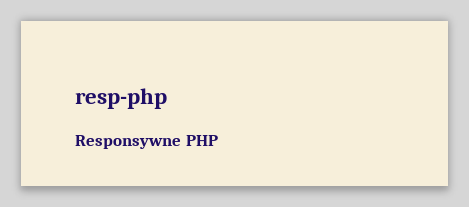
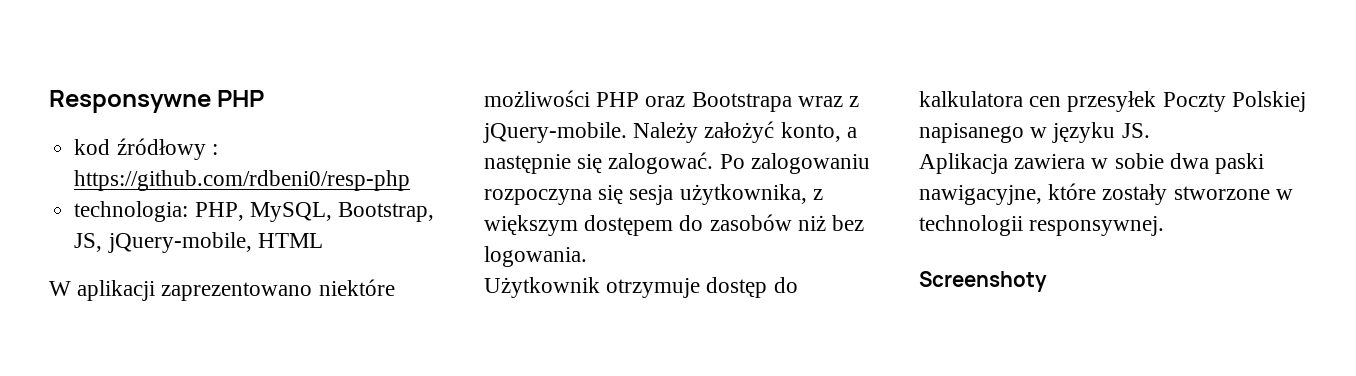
[75,88,167,109] resp-php // -> (49, 101) none
(218, 140) none -> [74,138,218,160] [74,170,411,191] [74,201,434,222] [74,232,323,253] [49,279,395,301] [484,90,860,112] [483,121,857,143] [484,152,870,174] [484,184,823,205] [484,214,865,236] [484,246,587,267] [484,277,798,298] [919,91,1306,112] [919,122,1150,143] [919,153,1265,174] [919,183,1293,205] [919,215,1165,236] [919,271,1047,292] // kod źródłowy : https://github.com/rdbeni0/resp-php // technologia: PHP, MySQL, Bootstrap, JS, jQuery-mobile, HTML // W aplikacji zaprezentowano niektóre możliwości PHP oraz Bootstrapa wraz z jQuery-mobile. Należy założyć konto, a następnie się zalogować. Po zalogowaniu rozpoczyna się sesja użytkownika, z większym dostępem do zasobów niż bez logowania. // Użytkownik otrzymuje dostęp do kalkulatora cen przesyłek Poczty Polskiej napisanego w języku JS. // Aplikacja zawiera w sobie dwa paski nawigacyjne, które zostały stworzone w technologii responsywnej. // Screenshoty

